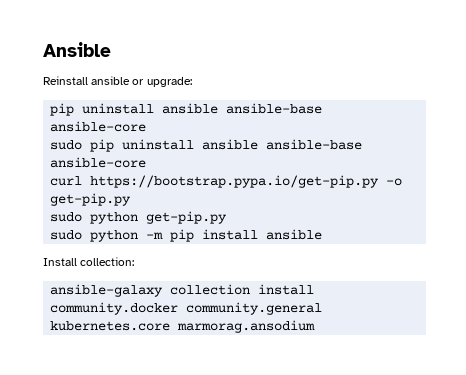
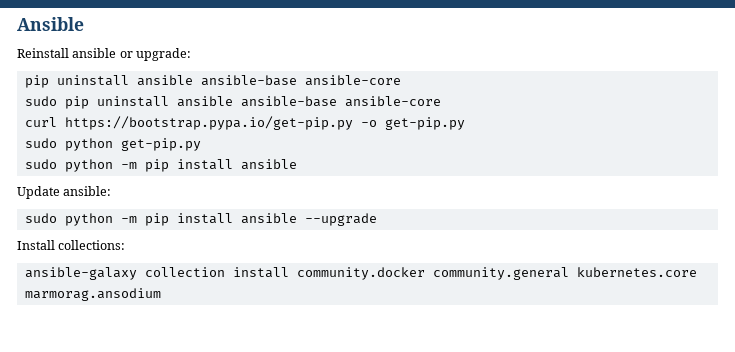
(323, 234) none -> [17,186,112,199] [24,213,377,226] // Update ansible: // sudo python -m pip install ansible --upgrade
[80,257,135,266] collection: -> [58,240,126,250] collections:

